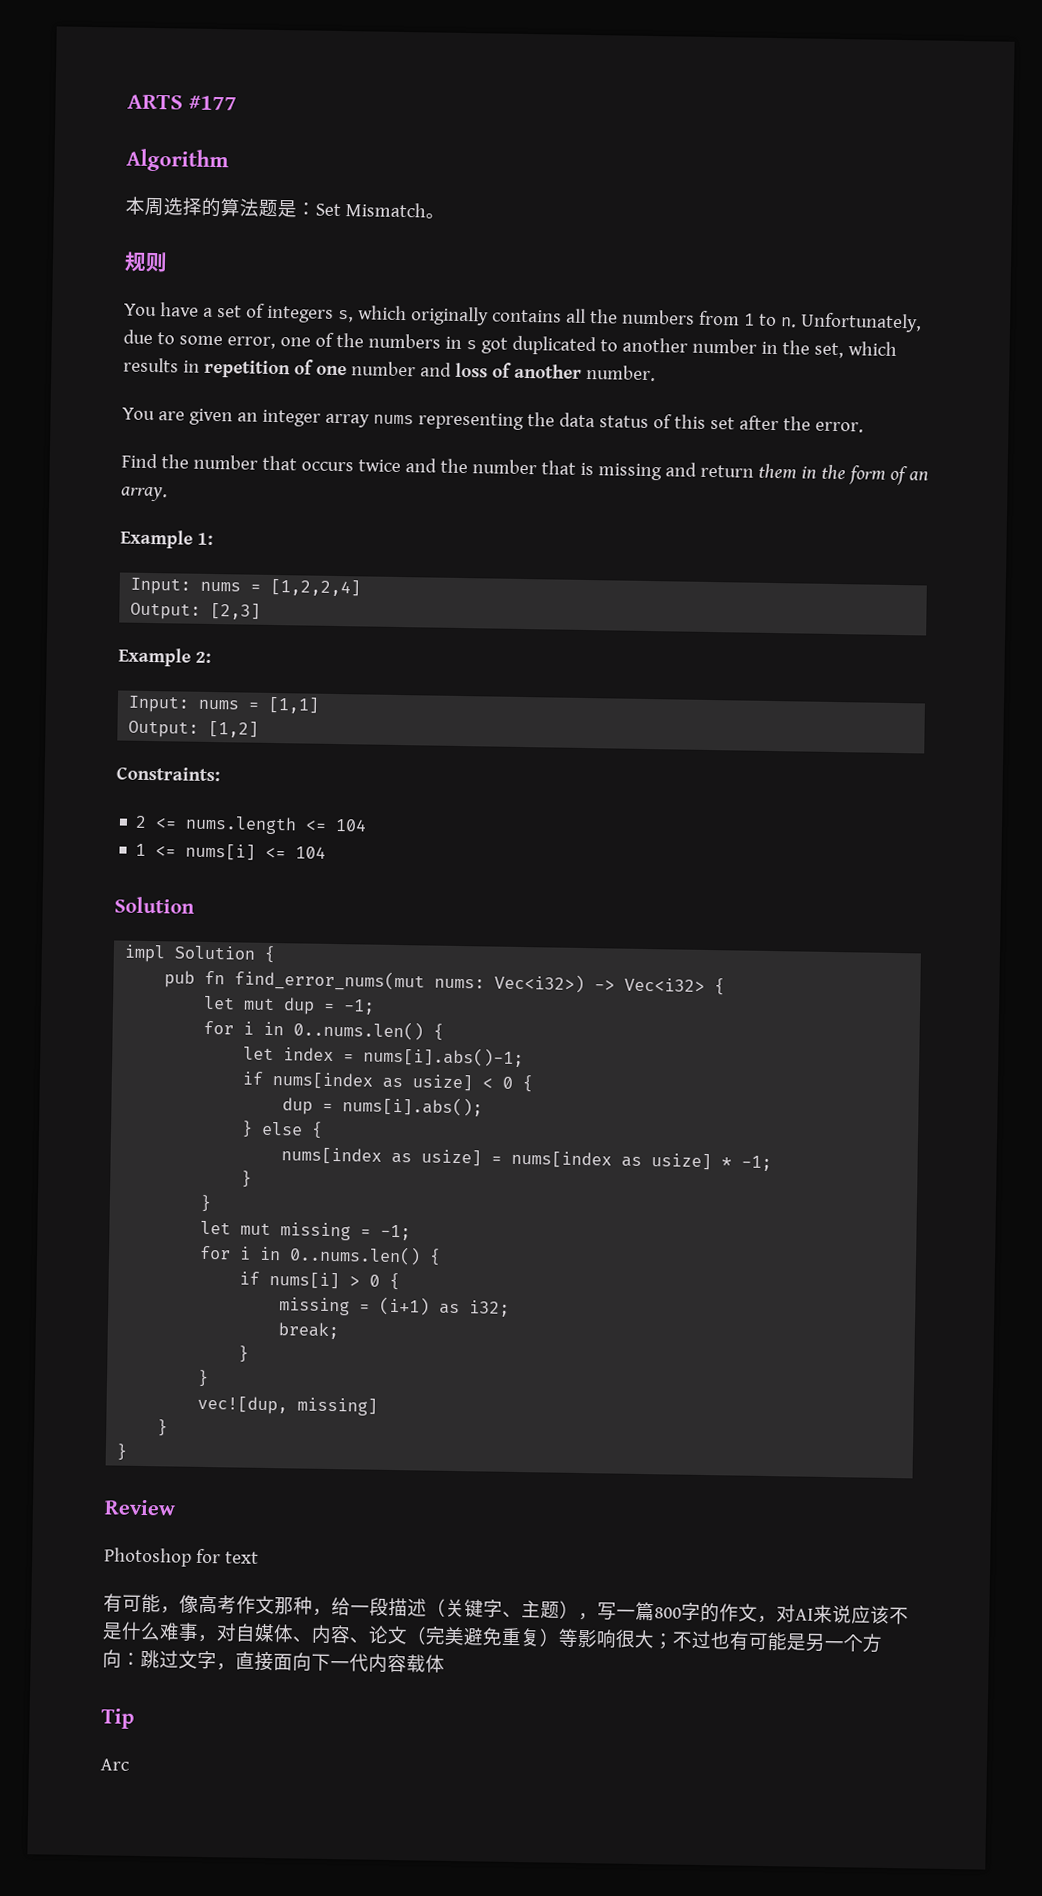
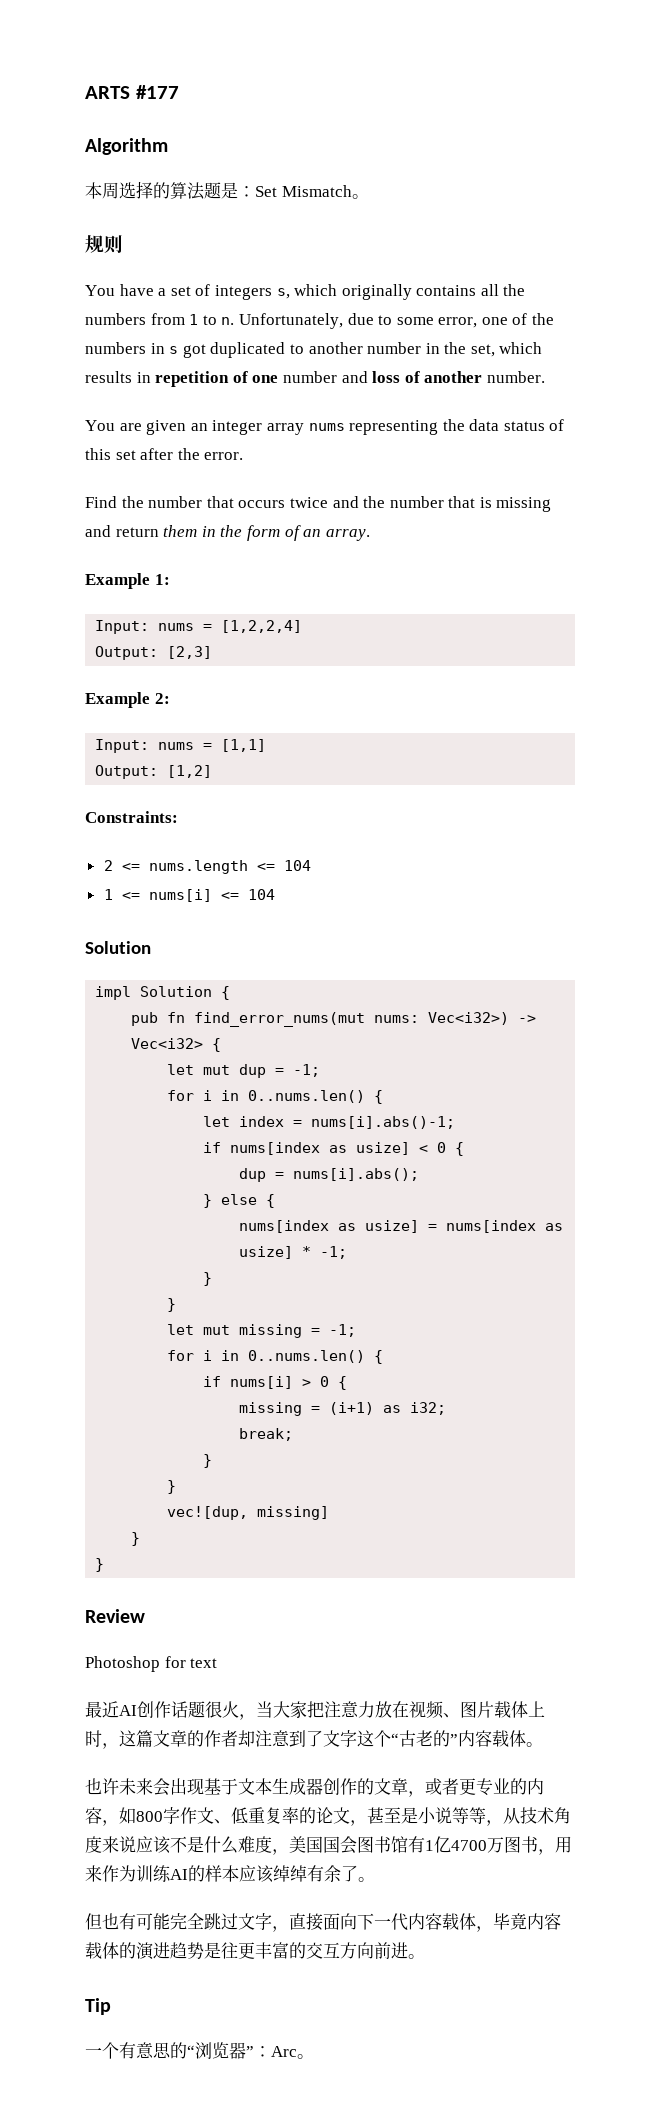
[103,1593,814,1624] 有可能，像高考作文那种，给一段描述（关键字、主题），写一篇800字的作文，对AI -> [85,1701,545,1720] [85,1730,543,1749] [85,1778,544,1797] [85,1807,571,1826] [85,1836,102,1853] 最近AI创作话题很火，当大家把注意力放在视频、图片载体上时，这篇文章的作者却注意到了文字这个“古老的”内容载体。 // 也许未来会出现基于文本生成器创作的文章，或者更专业的内容，如800字作文、低重复率的论文，甚至是小说等等，从技术角度
[178,1622,883,1653] [102,1649,141,1668] 事，对自媒体、内容、论文（完美避免重复）等影响很大；不过也有可能是另一个方向： -> [255,1836,572,1855] [85,1865,375,1883] [85,1913,204,1930] 度，美国国会图书馆有1亿4700万图书，用来作为训练AI的样本应该绰绰有余了。 // 但也有可能完全
[101,1708,135,1729] [100,1758,129,1771] // Tip // Arc -> [476,1913,561,1932] [85,1942,425,1960] [85,1998,111,2015] [85,2042,314,2059] ，毕竟内容载体的演进趋势是往更丰富的交互方向前进。 // Tip // 一个有意思的“浏览器”：Arc。

